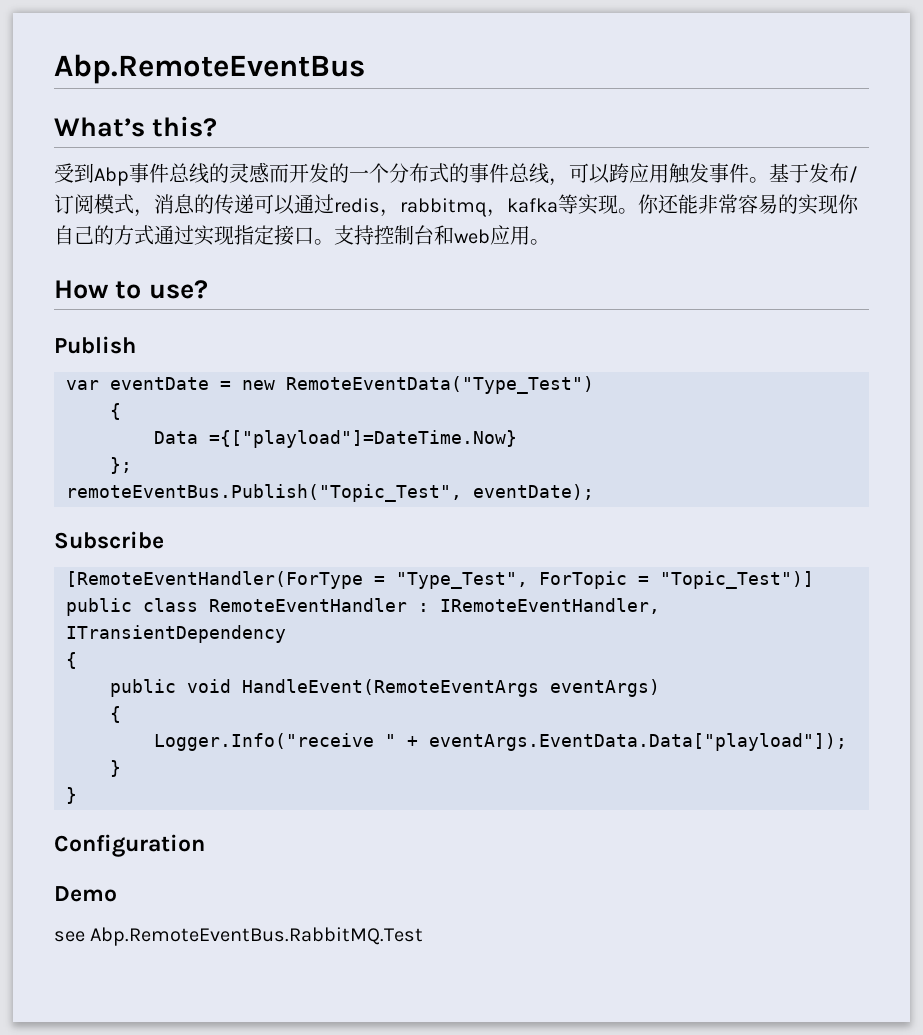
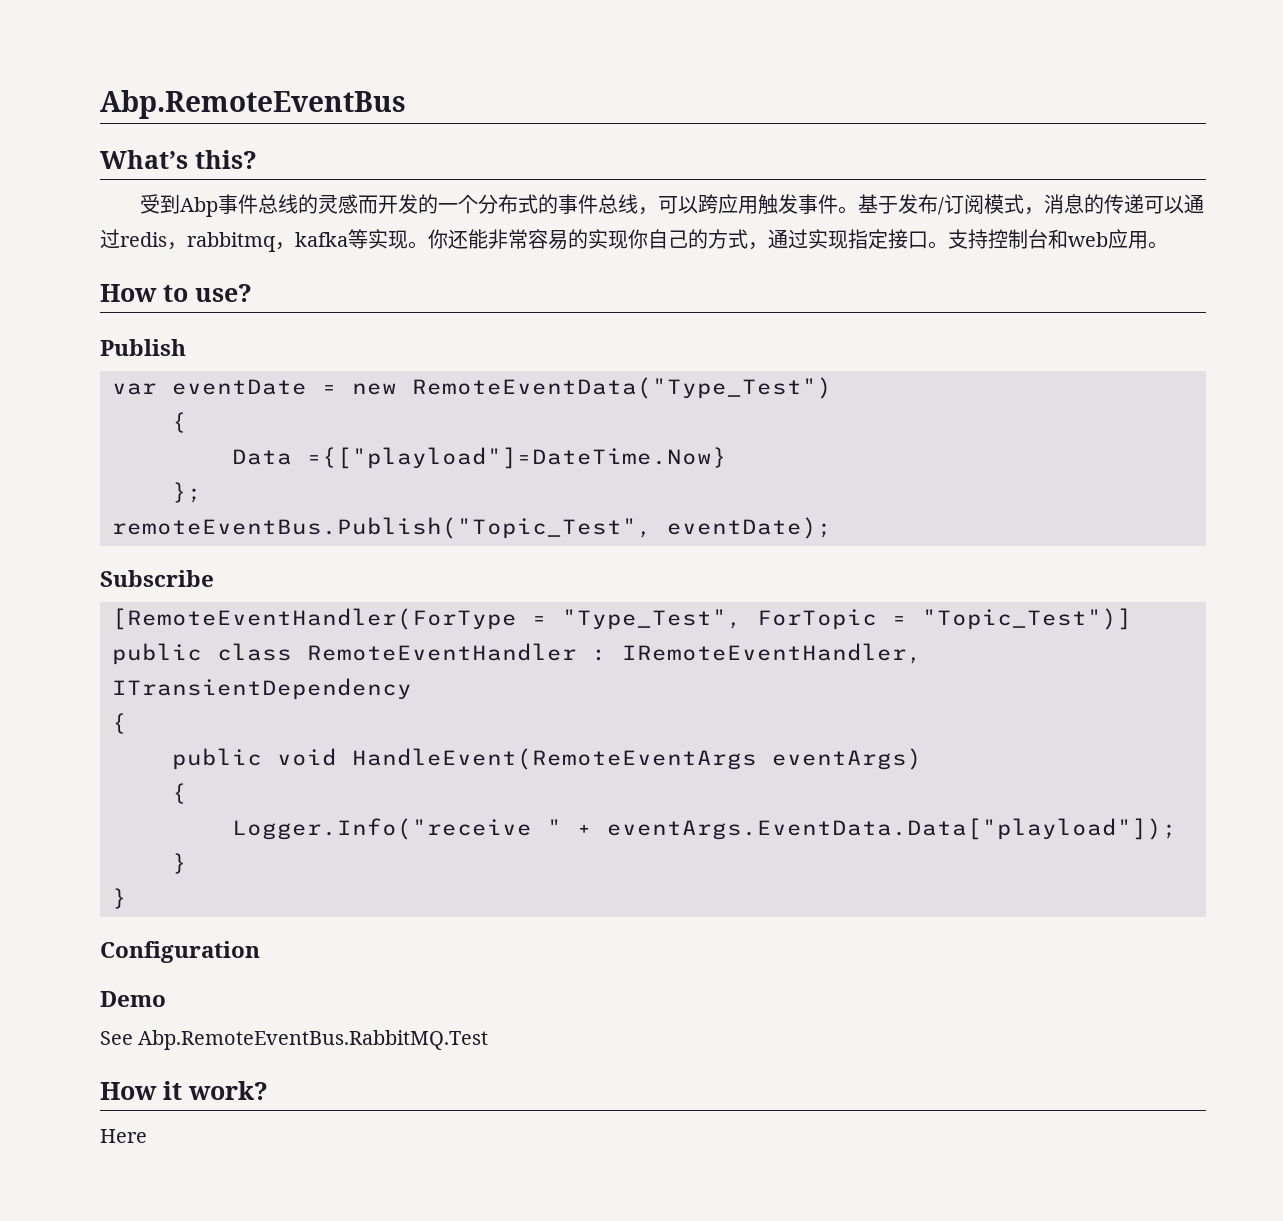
(154, 235) none -> [748,242,768,250] ，
[54,931,85,942] see -> [100,1031,133,1045] See
(424, 936) none -> [100,1081,268,1100] [100,1129,147,1143] // How it work? // Here

